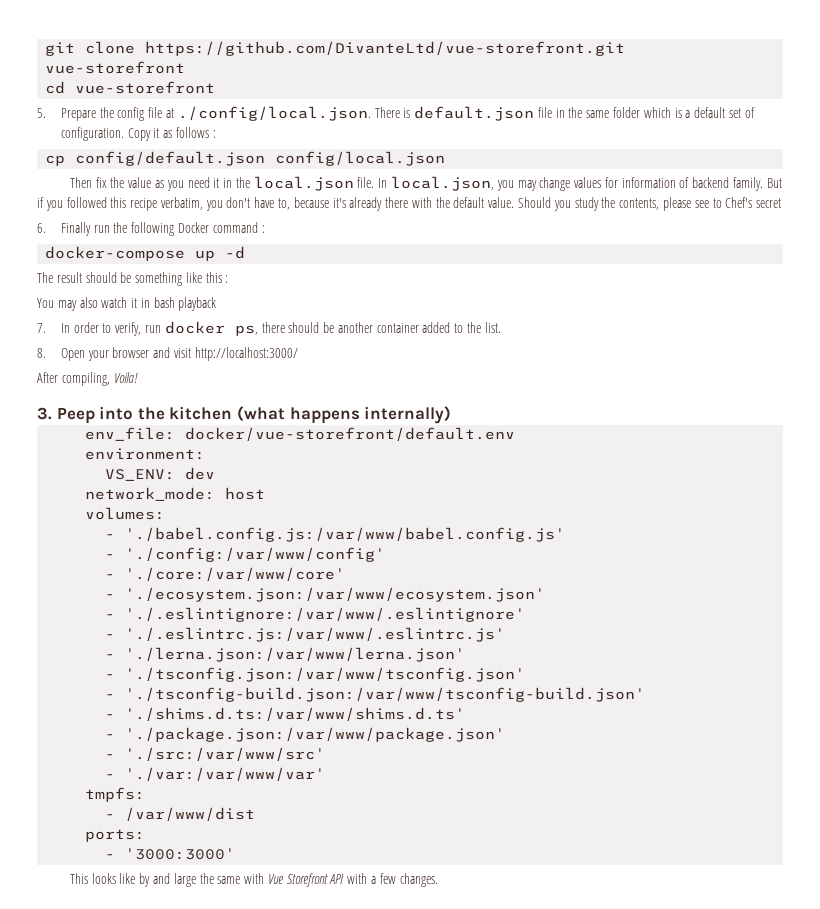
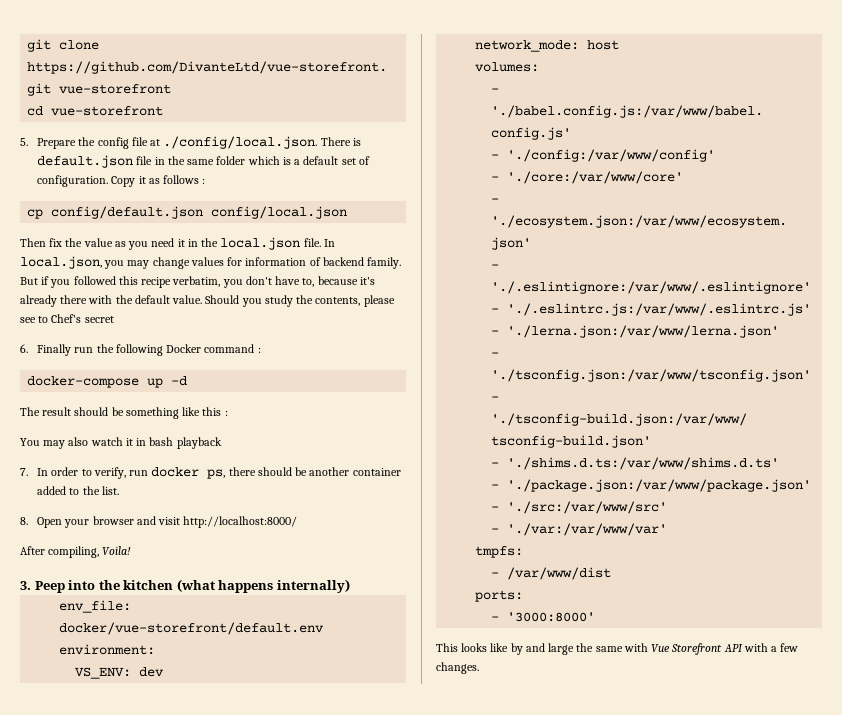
[194,347,298,361] http://localhost:3000/ -> [183,516,298,528] http://localhost:8000/
[125,848,236,860] '3000:3000' -> [507,612,596,622] '3000:8000'

